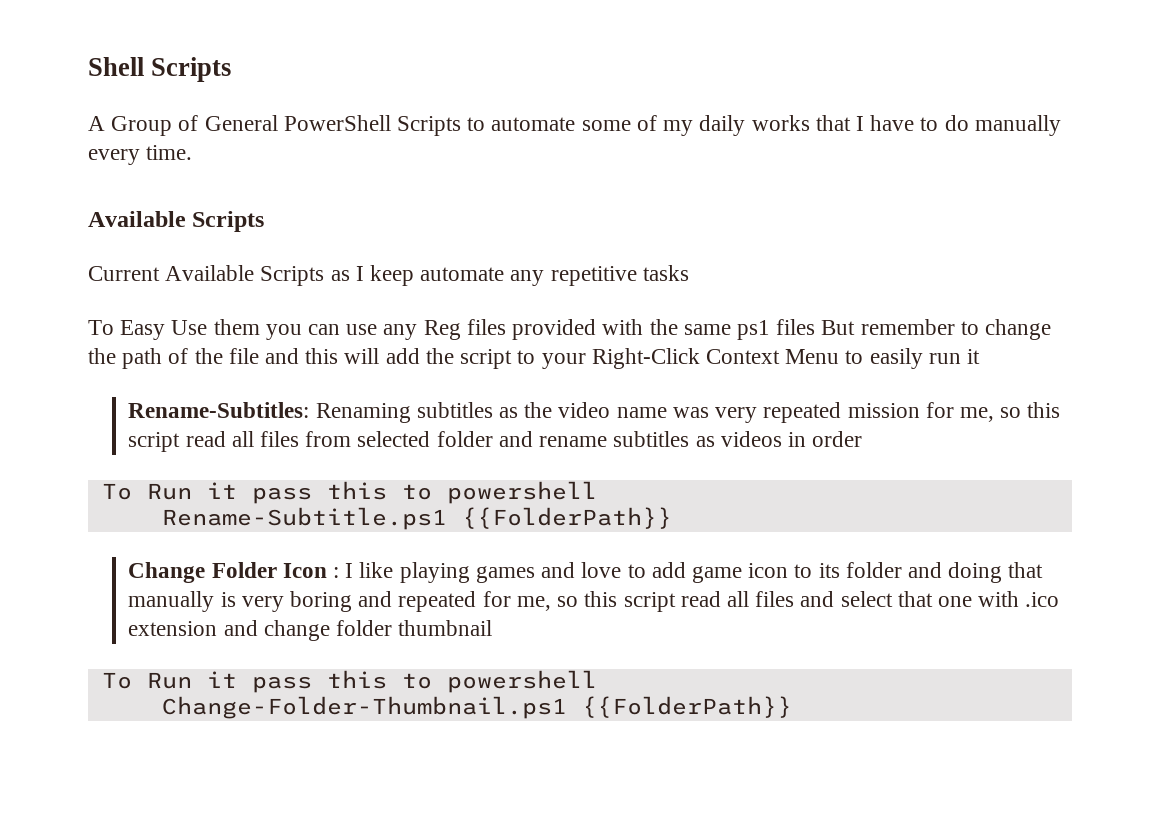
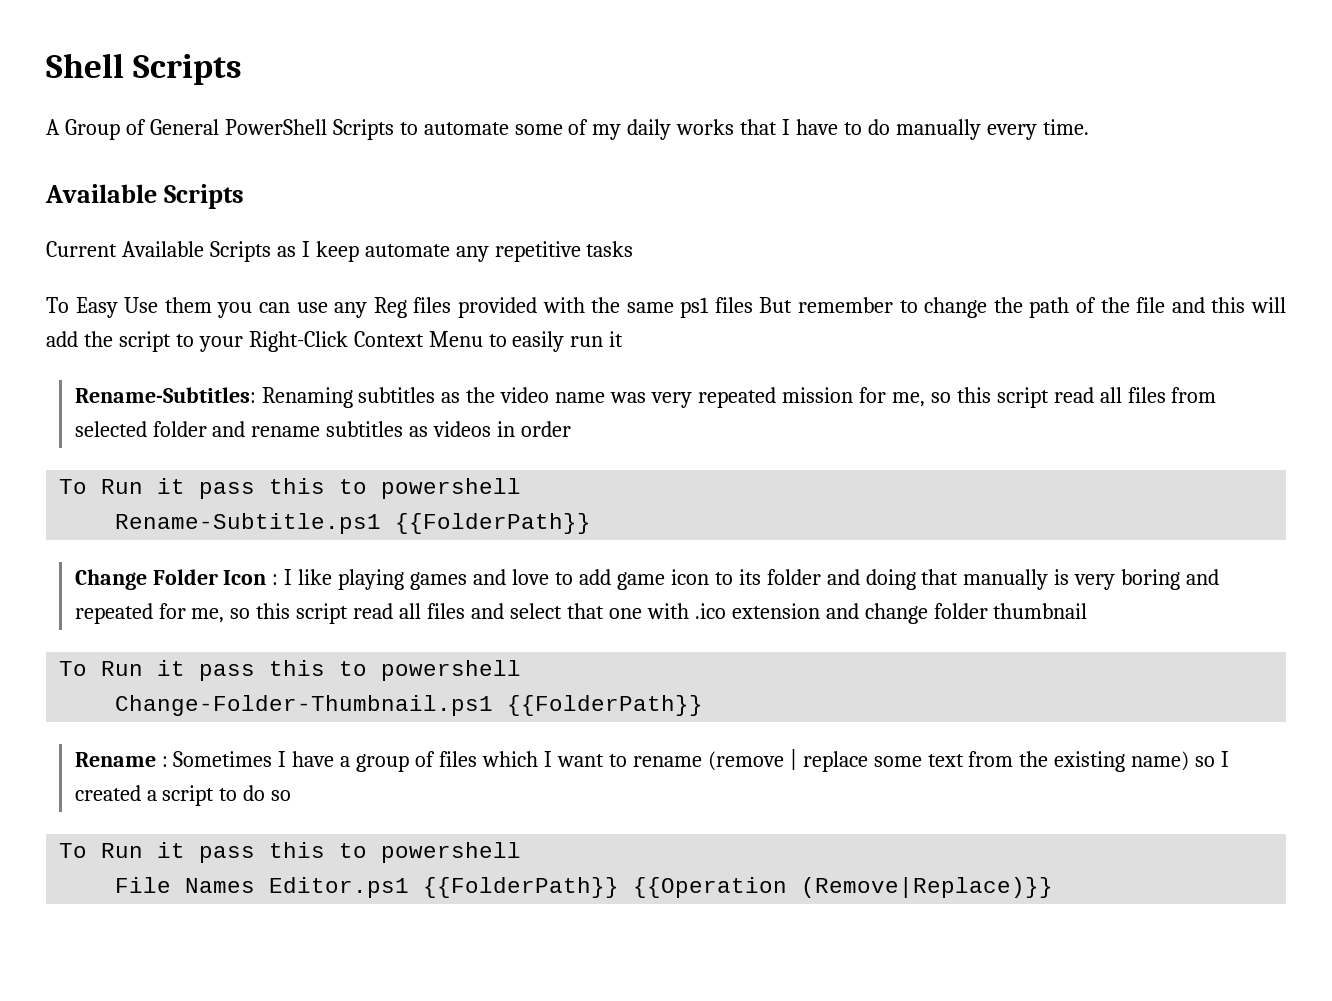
(792, 707) none -> [74,749,1230,772] [74,785,292,806] [59,842,522,863] [115,877,1054,898] // Rename : Sometimes I have a group of files which I want to rename (remove | replace some text from the existing name) so I created a script to do so // To Run it pass this to powershell // File Names Editor.ps1 {{FolderPath}} {{Operation (Remove|Replace)}}

